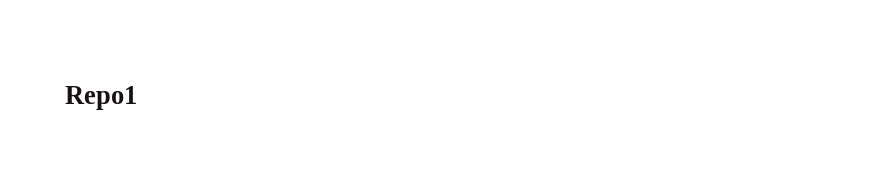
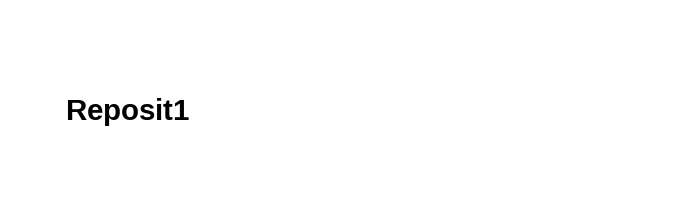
[65,86,137,110] Repo1 -> [66,98,189,126] Reposit1

